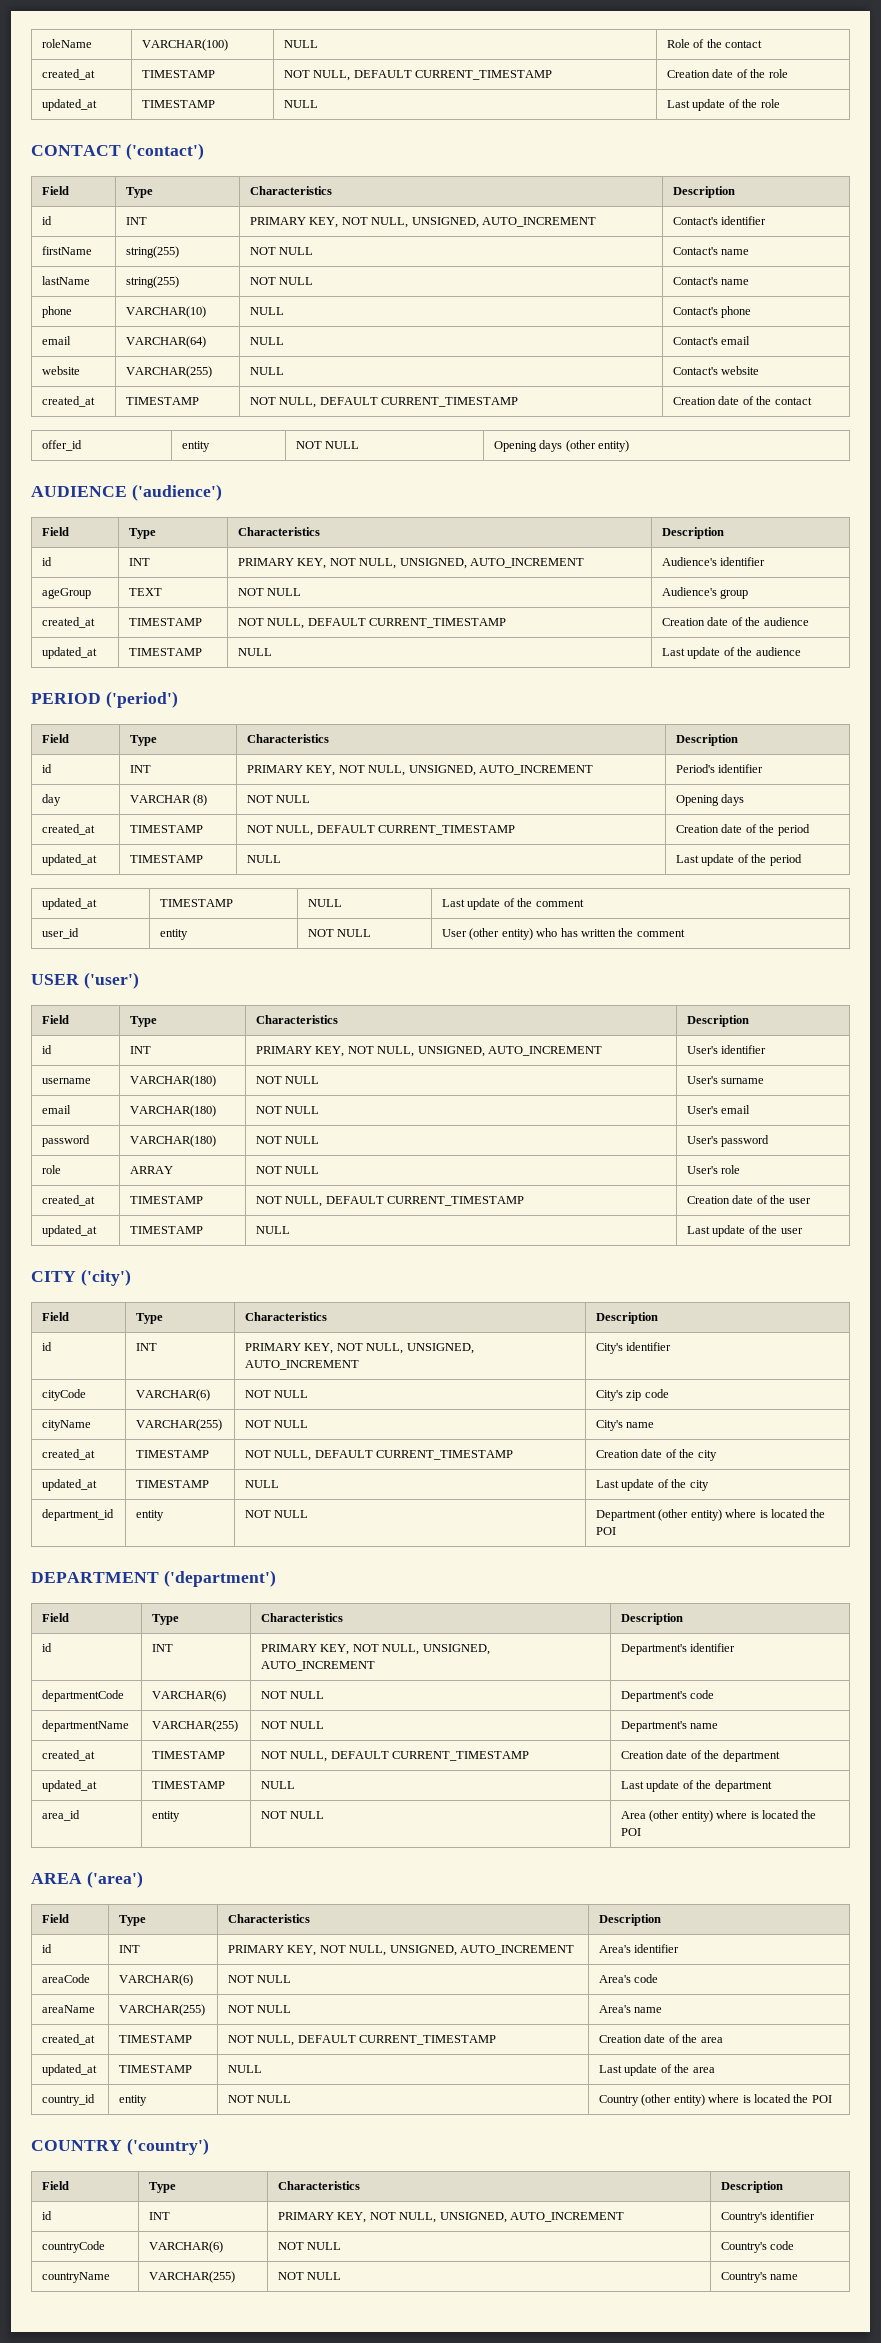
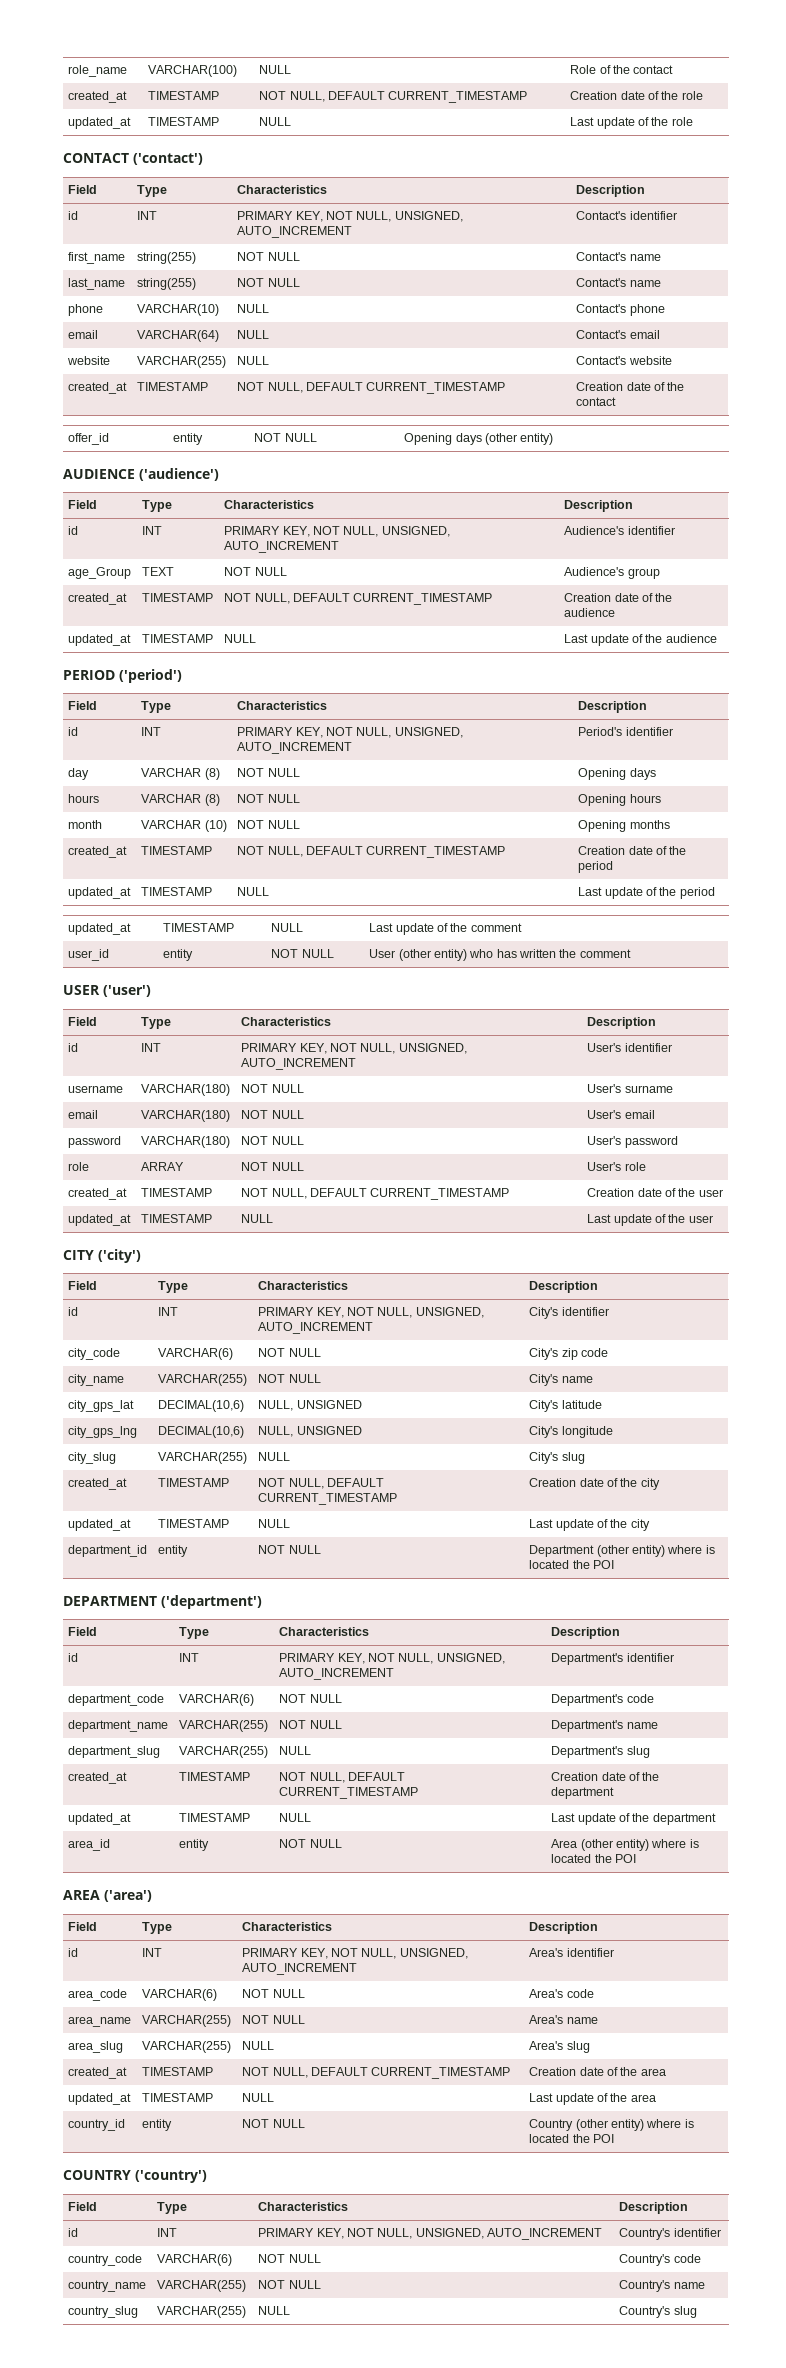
[42,39,93,48] roleName -> [68,65,128,77] role_name
[42,246,93,255] [126,246,180,258] [250,247,314,255] [673,247,750,255] [42,276,91,285] firstName | string(255) | NOT NULL | Contact's name // lastName -> [68,252,126,264] [137,252,197,264] [237,252,300,261] [576,252,661,261] [68,278,126,290] first_name | string(255) | NOT NULL | Contact's name // last_name
[42,588,92,599] ageGroup -> [68,567,132,579] age_Group
(745, 800) none -> [68,794,100,803] [141,794,220,806] [237,794,300,803] [578,794,661,806] [68,820,103,829] [141,820,227,832] [237,820,300,829] [578,820,670,832] // hours | VARCHAR (8) | NOT NULL | Opening hours // month | VARCHAR (10) | NOT NULL | Opening months
[42,1389,87,1401] cityCode -> [68,1348,121,1360] city_code
[42,1420,92,1431] cityName -> [68,1374,125,1386] city_name
(655, 1425) none -> [68,1400,135,1412] [158,1400,245,1412] [258,1400,362,1411] [529,1400,602,1412] [68,1426,138,1438] [158,1426,245,1438] [258,1426,362,1437] [529,1426,613,1438] [68,1452,117,1464] [158,1452,248,1464] [258,1452,291,1461] [529,1452,585,1464] // city_gps_lat | DECIMAL(10,6) | NULL, UNSIGNED | City's latitude // city_gps_lng | DECIMAL(10,6) | NULL, UNSIGNED | City's longitude // city_slug | VARCHAR(255) | NULL | City's slug
[42,1690,125,1702] departmentCode -> [68,1694,165,1706] department_code
[42,1720,130,1732] departmentName -> [68,1720,169,1732] department_name
(719, 1726) none -> [68,1746,161,1758] [179,1746,269,1758] [279,1746,312,1755] [551,1746,650,1758] // department_slug | VARCHAR(255) | NULL | Department's slug
[42,1974,91,1983] areaCode -> [68,1989,128,2001] area_code
[42,2005,96,2013] areaName -> [68,2016,132,2027] area_name
(663, 2010) none -> [68,2041,124,2053] [142,2041,232,2053] [242,2041,275,2050] [529,2041,590,2053] // area_slug | VARCHAR(255) | NULL | Area's slug
[42,2241,106,2253] countryCode -> [68,2254,143,2266] country_code
[42,2272,111,2283] countryName -> [68,2280,147,2292] country_name
(799, 2277) none -> [68,2306,139,2318] [157,2306,247,2318] [258,2306,291,2315] [619,2306,697,2318] // country_slug | VARCHAR(255) | NULL | Country's slug

